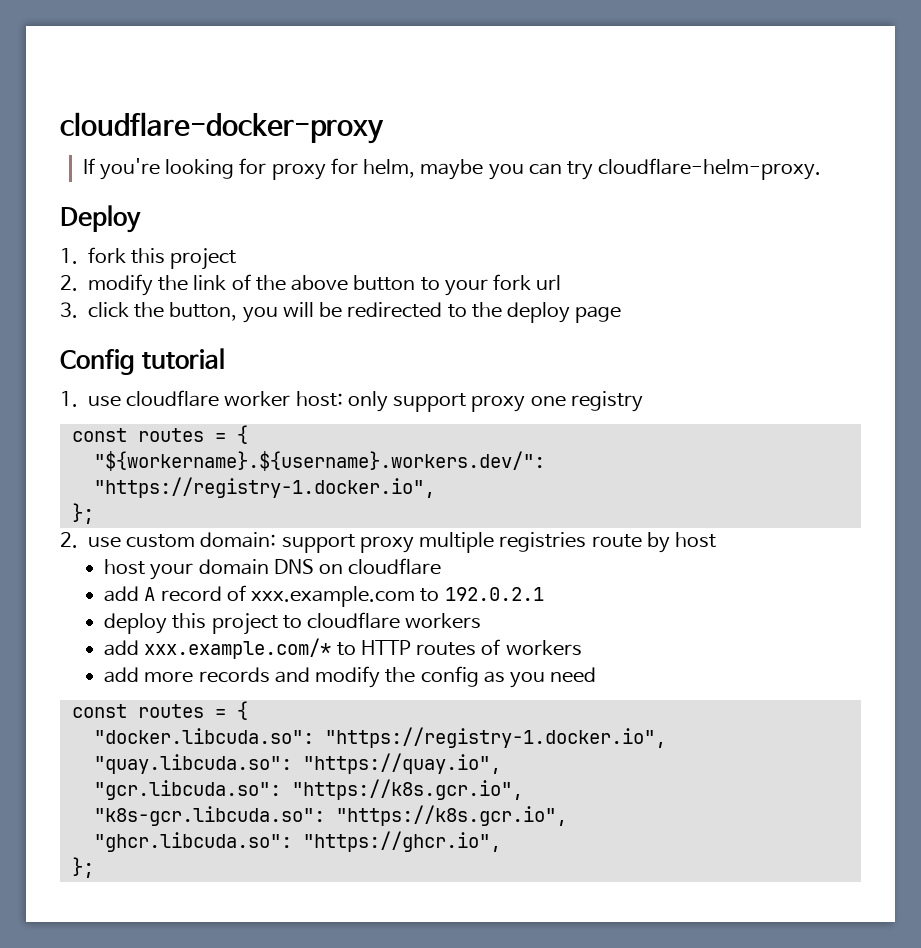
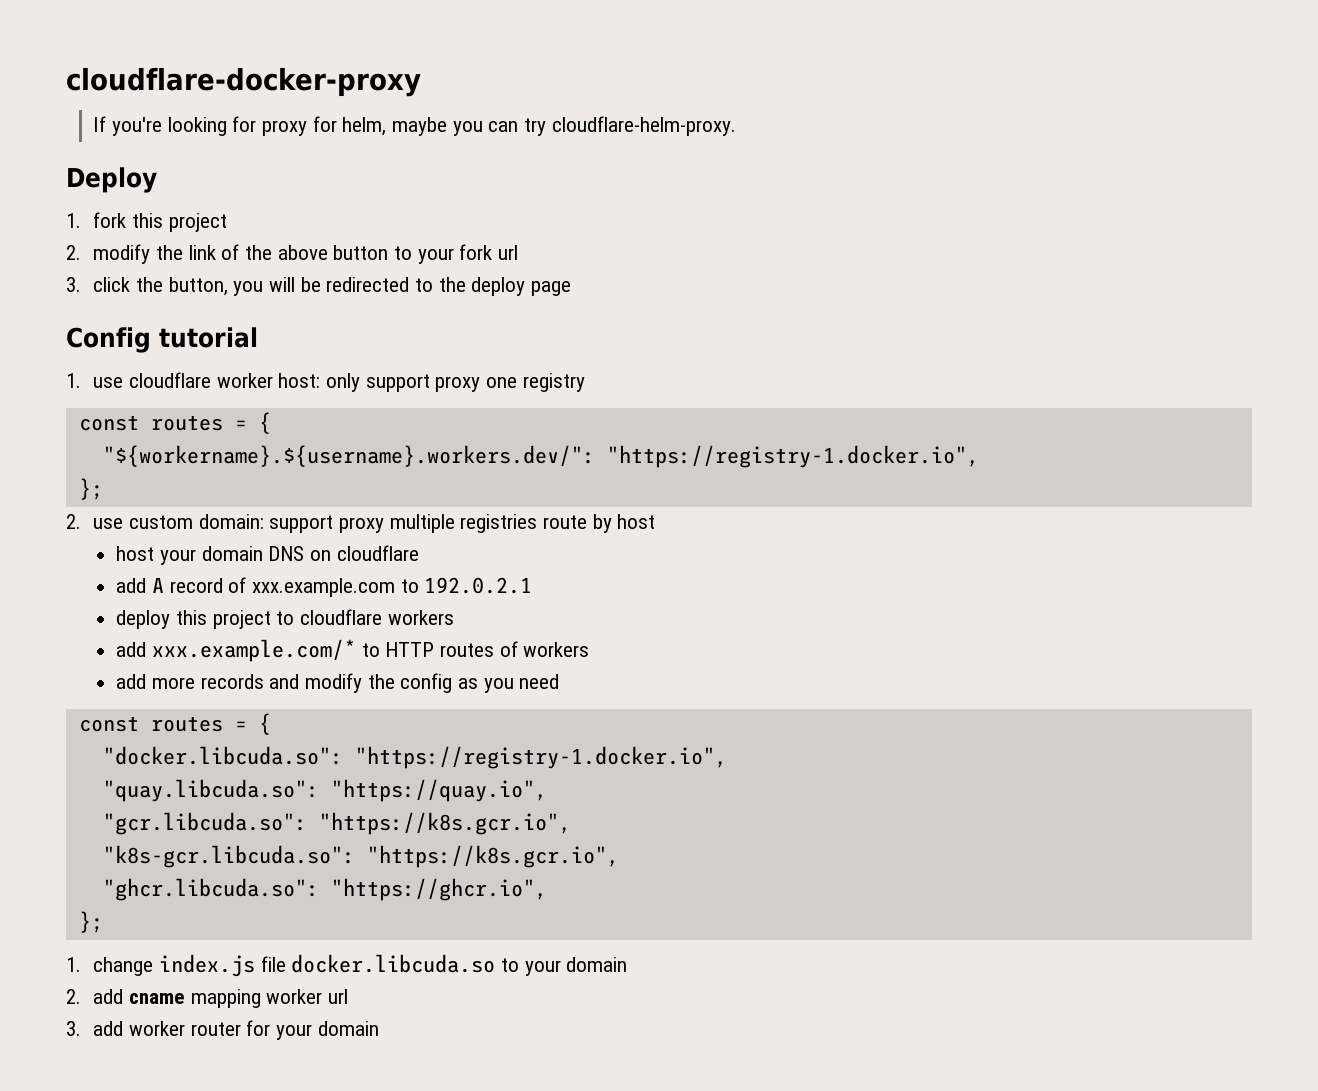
(94, 867) none -> [66,954,628,977] [66,989,348,1008] [66,1020,379,1040] // 1. change index.js file docker.libcuda.so to your domain // 2. add cname mapping worker url // 3. add worker router for your domain

